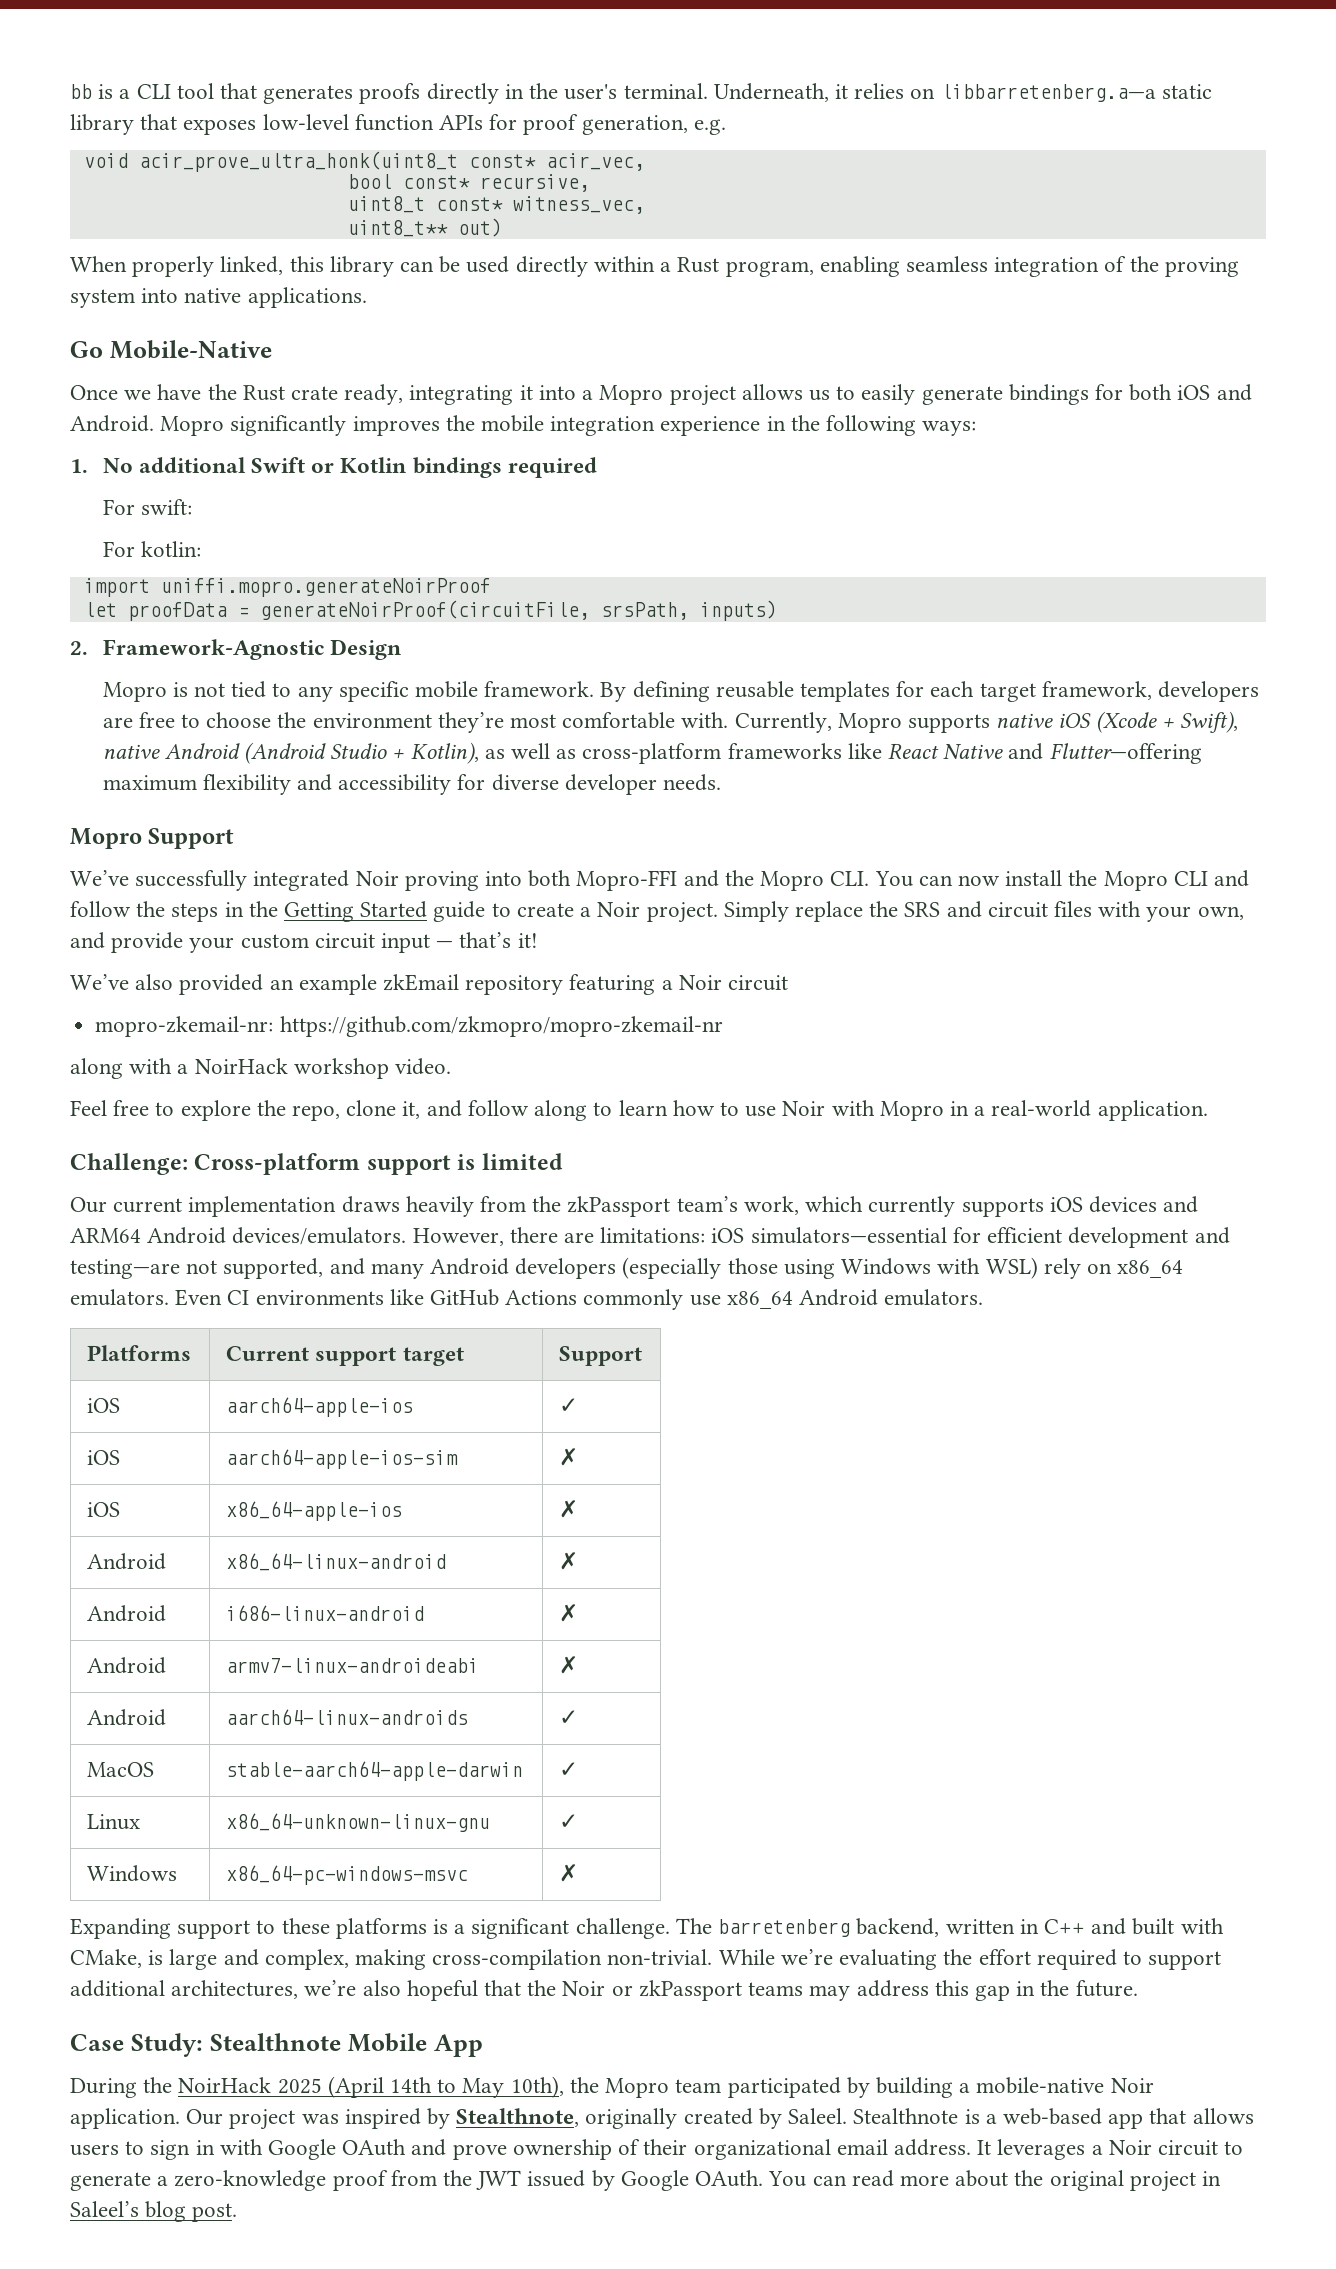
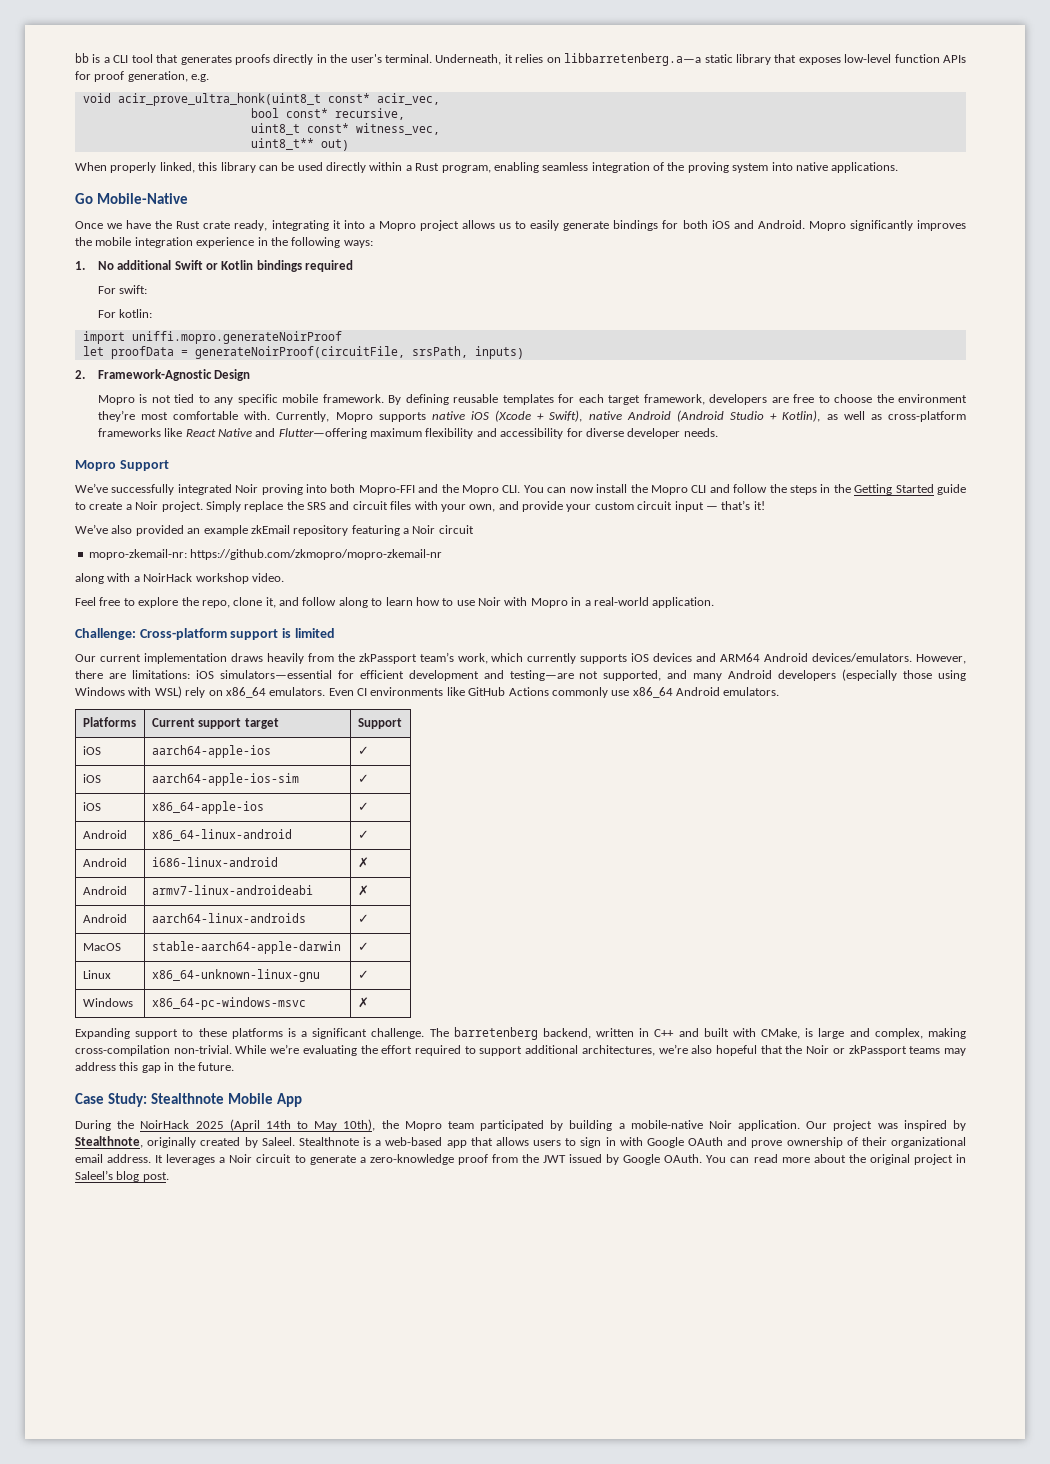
[559,1448,579,1466] ✗ -> [357,774,369,783] ✓
[559,1500,579,1518] ✗ -> [357,802,369,811] ✓
[559,1552,579,1570] ✗ -> [357,830,369,839] ✓

